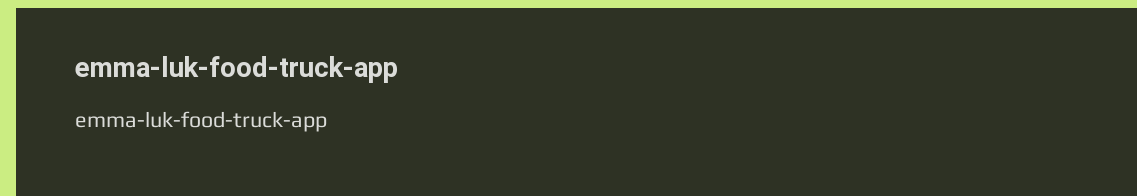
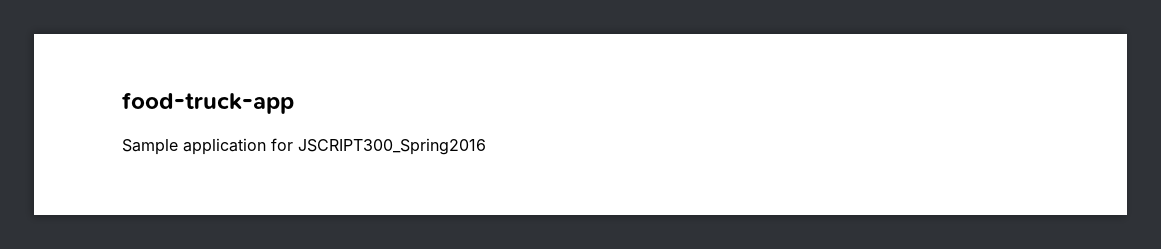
[75,56,398,83] [75,111,327,132] emma-luk-food-truck-app // emma-luk-food-truck-app -> [122,92,294,114] [122,138,486,155] food-truck-app // Sample application for JSCRIPT300_Spring2016

